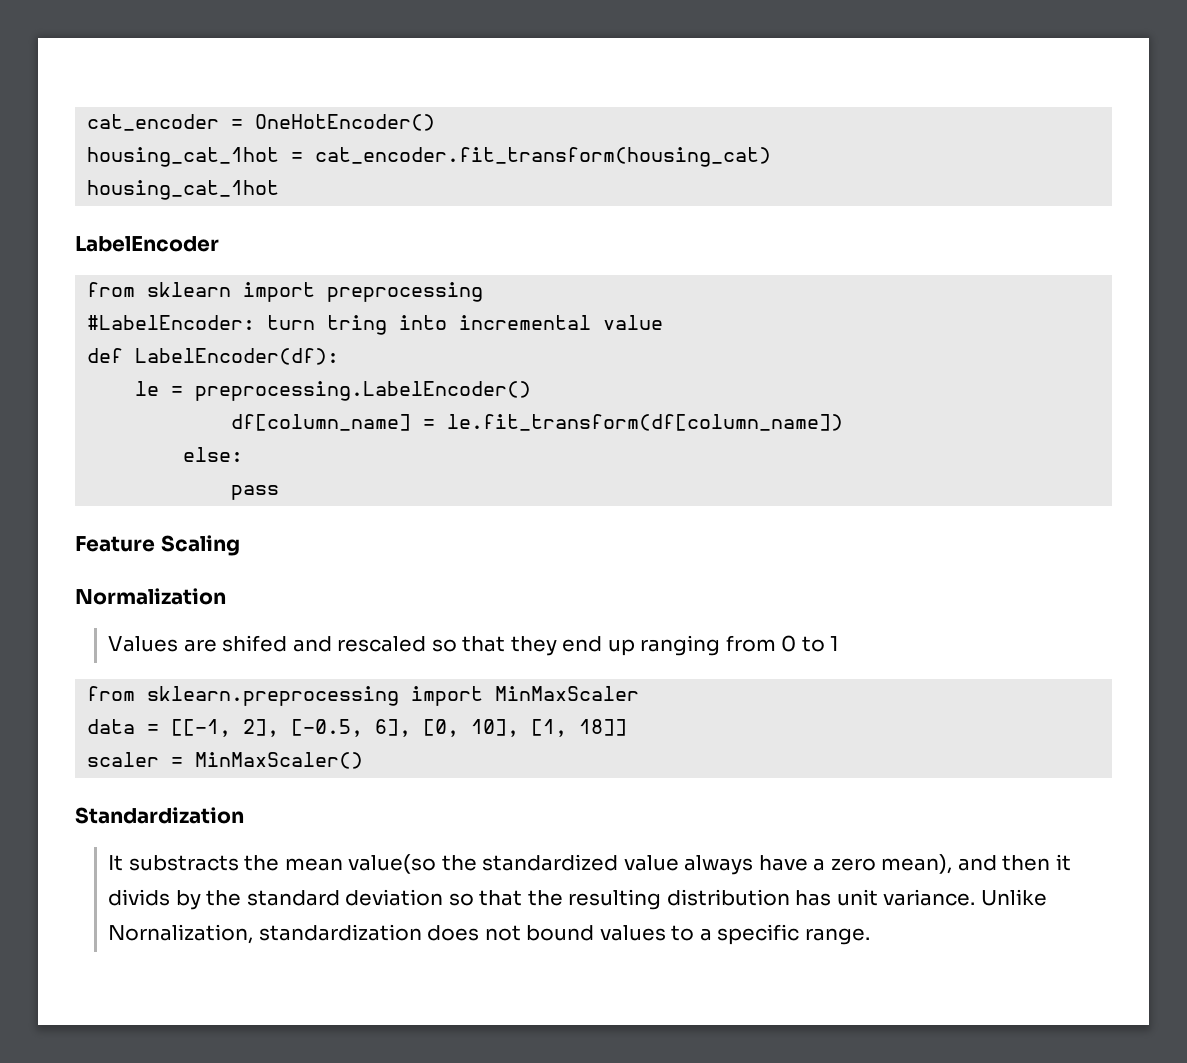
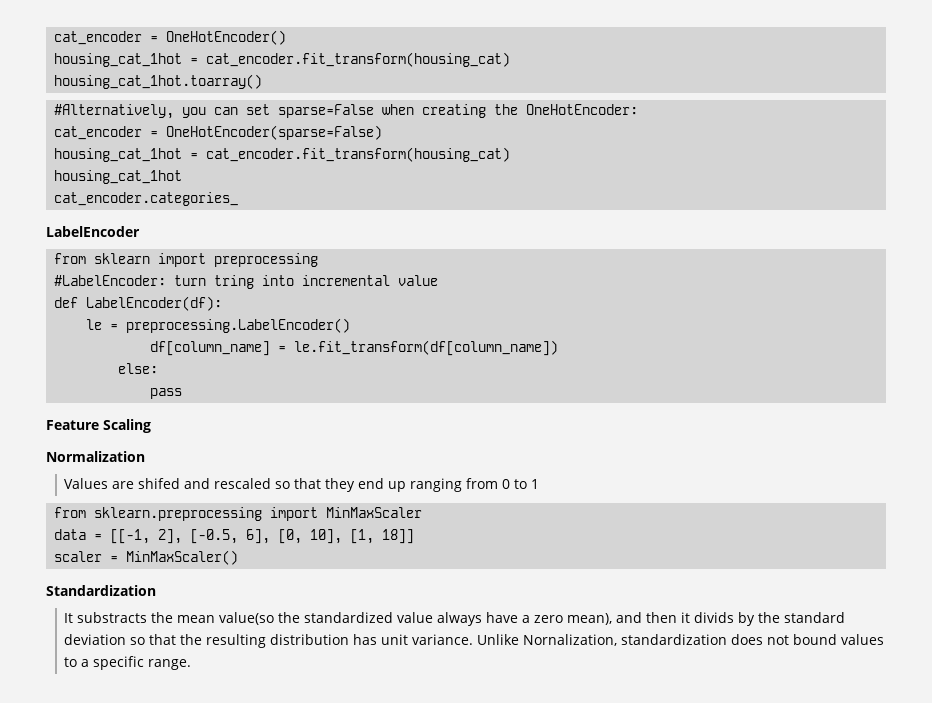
[87,180,280,200] housing_cat_1hot -> [54,74,263,89] [54,104,639,119] [54,125,383,140] [54,147,511,162] [54,170,183,184] [54,192,239,206] housing_cat_1hot.toarray() // #Alternatively, you can set sparse=False when creating the OneHotEncoder: // cat_encoder = OneHotEncoder(sparse=False) // housing_cat_1hot = cat_encoder.fit_transform(housing_cat) // housing_cat_1hot // cat_encoder.categories_

